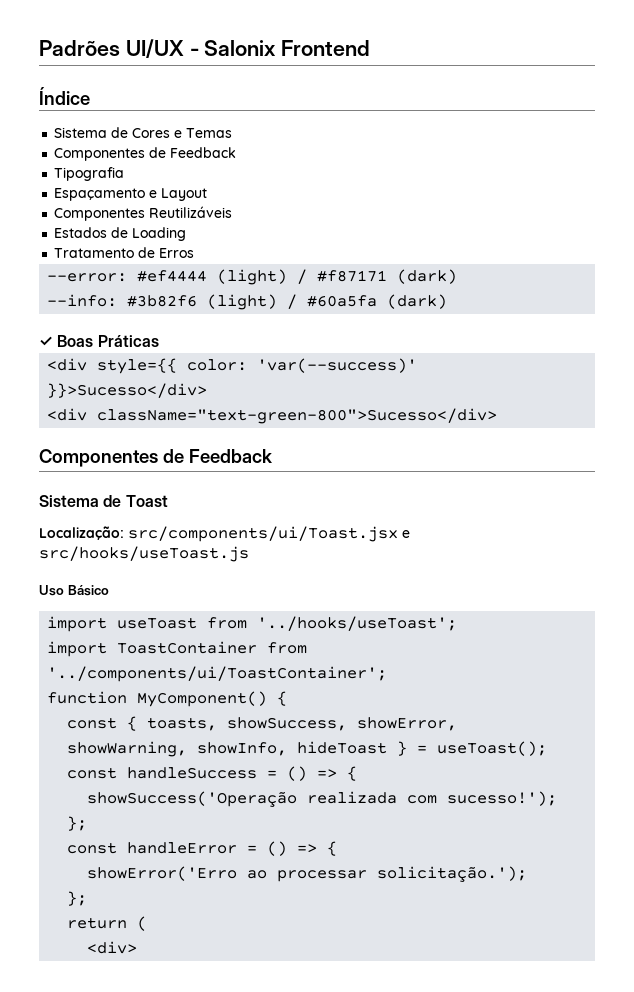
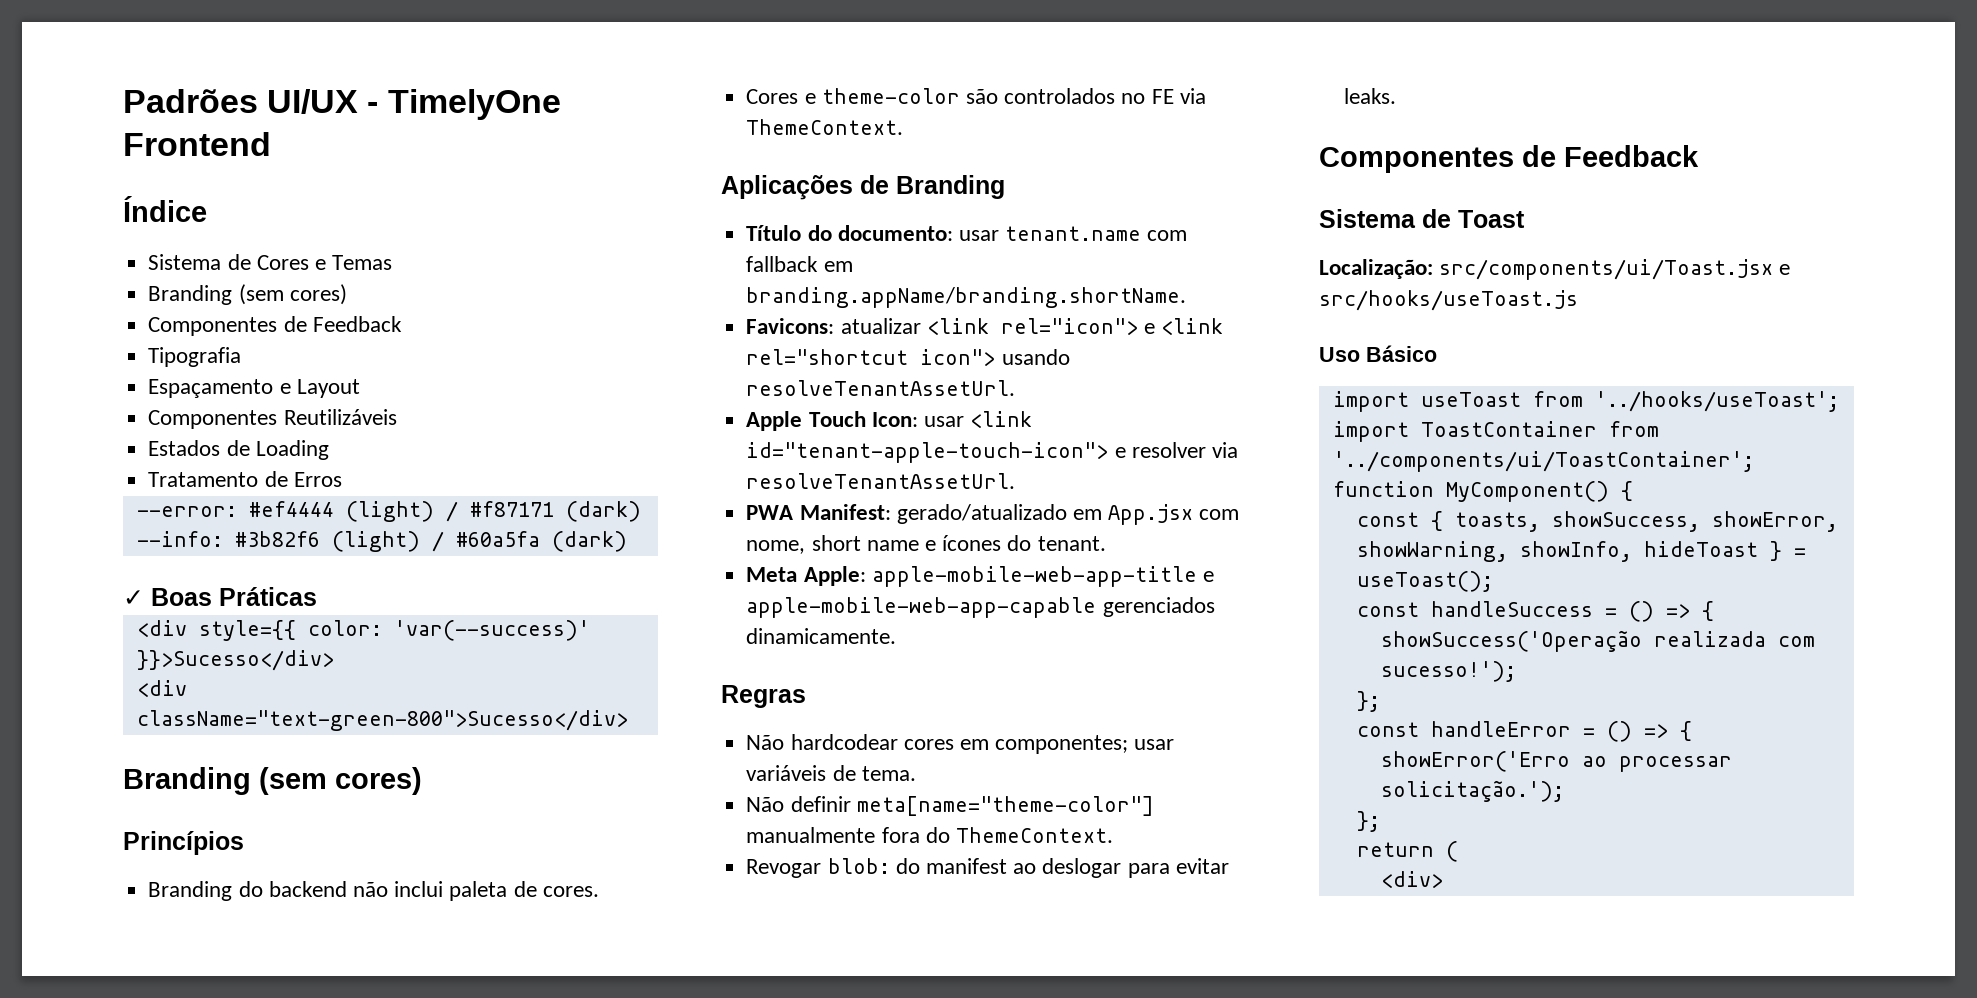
[204,40,277,56] Salonix -> [387,89,561,120] TimelyOne
(233, 133) none -> [148,284,347,305] // Branding (sem cores)
(498, 416) none -> [123,767,422,795] [123,831,244,855] [148,881,599,901] [746,88,1206,104] [746,119,904,135] [721,175,1005,200] [746,225,1188,241] [746,256,853,272] [746,287,1187,308] [746,318,1224,335] [746,349,1070,366] [746,380,1016,396] [746,411,1033,431] [746,442,1238,463] [746,473,1016,489] [746,504,1240,525] [746,535,1106,554] [746,566,1214,587] [746,597,1215,618] [746,628,897,644] [721,685,806,708] [746,734,1175,754] [746,765,916,781] [746,796,1154,816] [746,827,1113,843] [746,858,1229,878] [1344,88,1397,104] // Branding (sem cores) // Princípios // Branding do backend não inclui paleta de cores. // Cores e theme-color são controlados no FE via ThemeContext. // Aplicações de Branding // Título do documento: usar tenant.name com fallback em branding.appName/branding.shortName. // Favicons: atualizar <link rel="icon"> e <link rel="shortcut icon"> usando resolveTenantAssetUrl. // Apple Touch Icon: usar <link id="tenant-apple-touch-icon"> e resolver via resolveTenantAssetUrl. // PWA Manifest: gerado/atualizado em App.jsx com nome, short name e ícones do tenant. // Meta Apple: apple-mobile-web-app-title e apple-mobile-web-app-capable gerenciados dinamicamente. // Regras // Não hardcodear cores em componentes; usar variáveis de tema. // Não definir meta[name="theme-color"] manualmente fora do ThemeContext. // Revogar blob: do manifest ao deslogar para evitar leaks.

